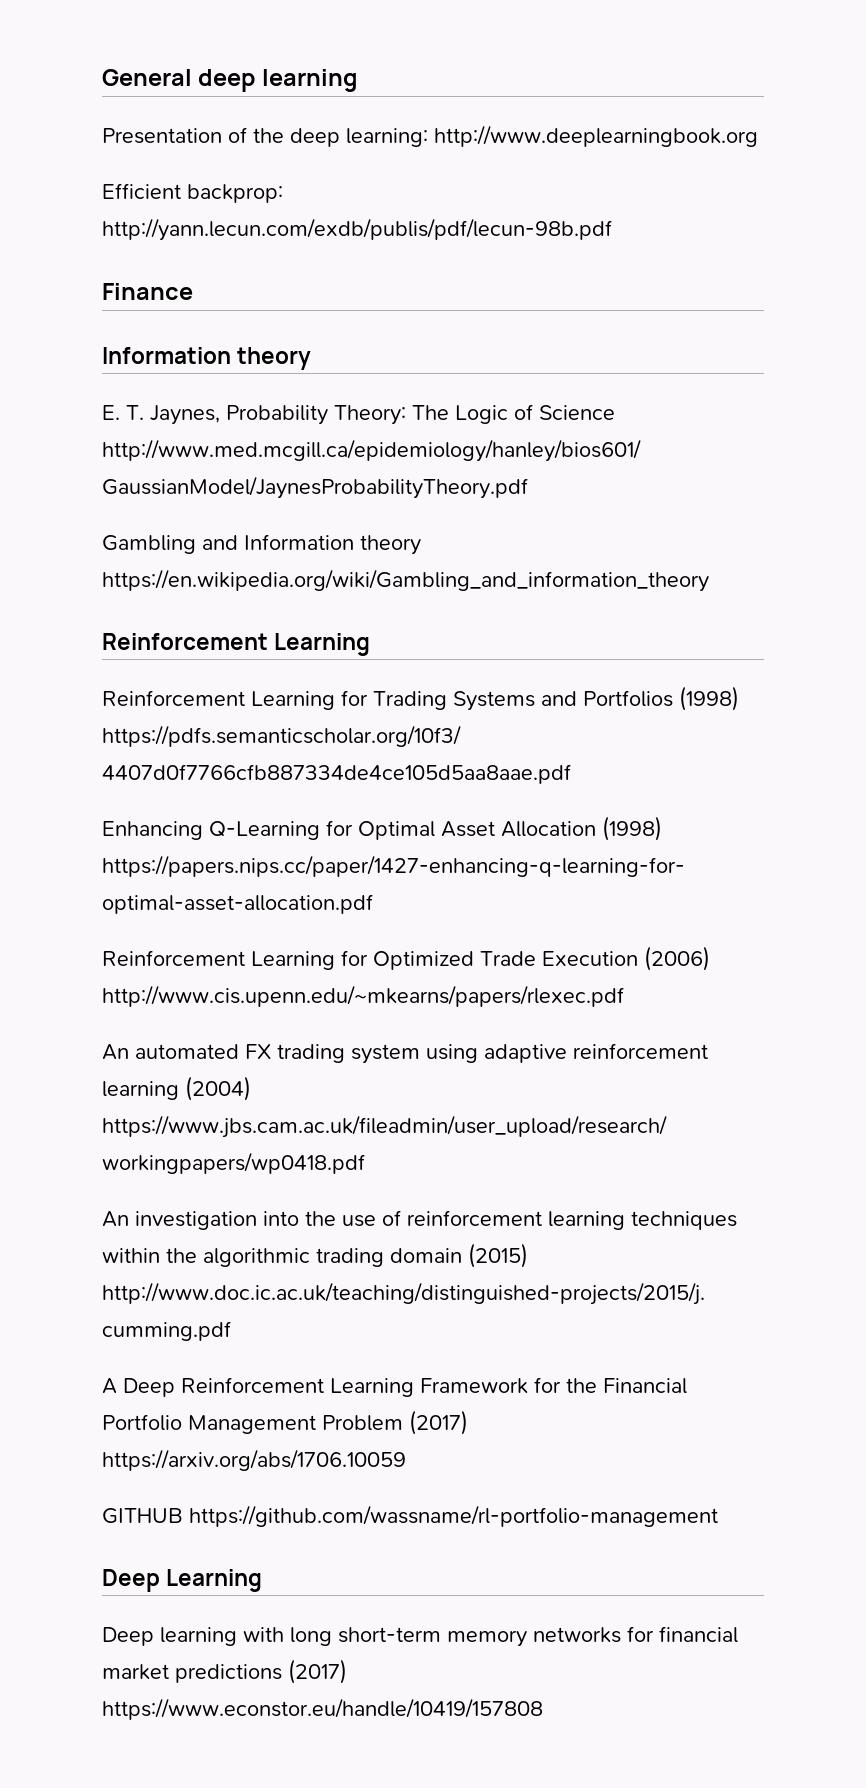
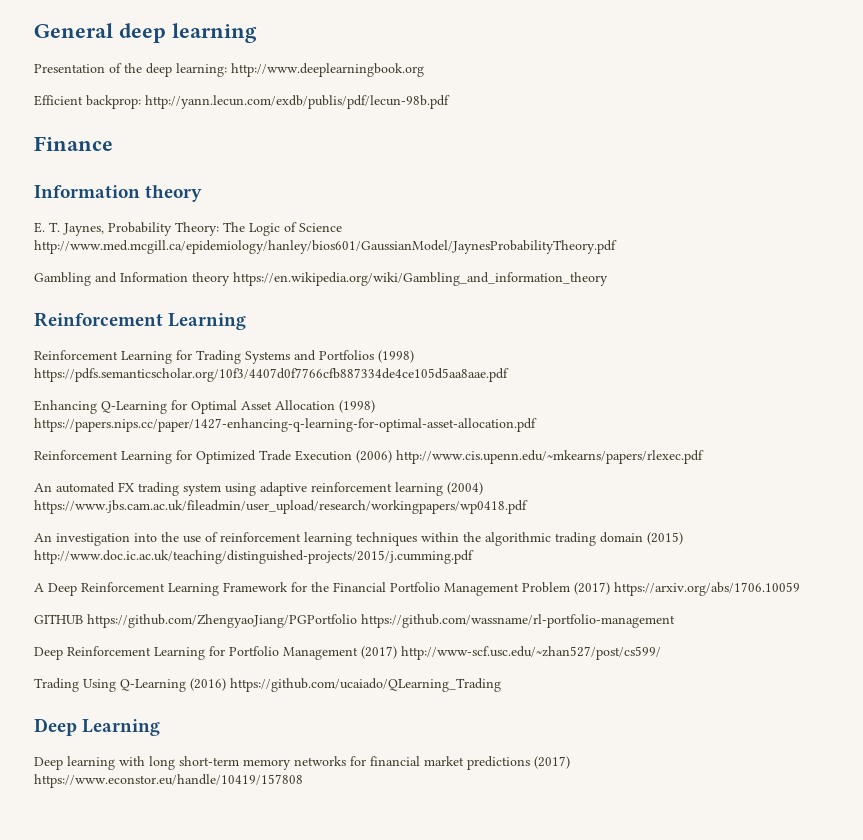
(183, 1516) none -> [87,614,357,628] https://github.com/ZhengyaoJiang/PGPortfolio
(718, 1516) none -> [34,646,661,660] [34,678,501,692] // Deep Reinforcement Learning for Portfolio Management (2017) http://www-scf.usc.edu/~zhan527/post/cs599/ // Trading Using Q-Learning (2016) https://github.com/ucaiado/QLearning_Trading

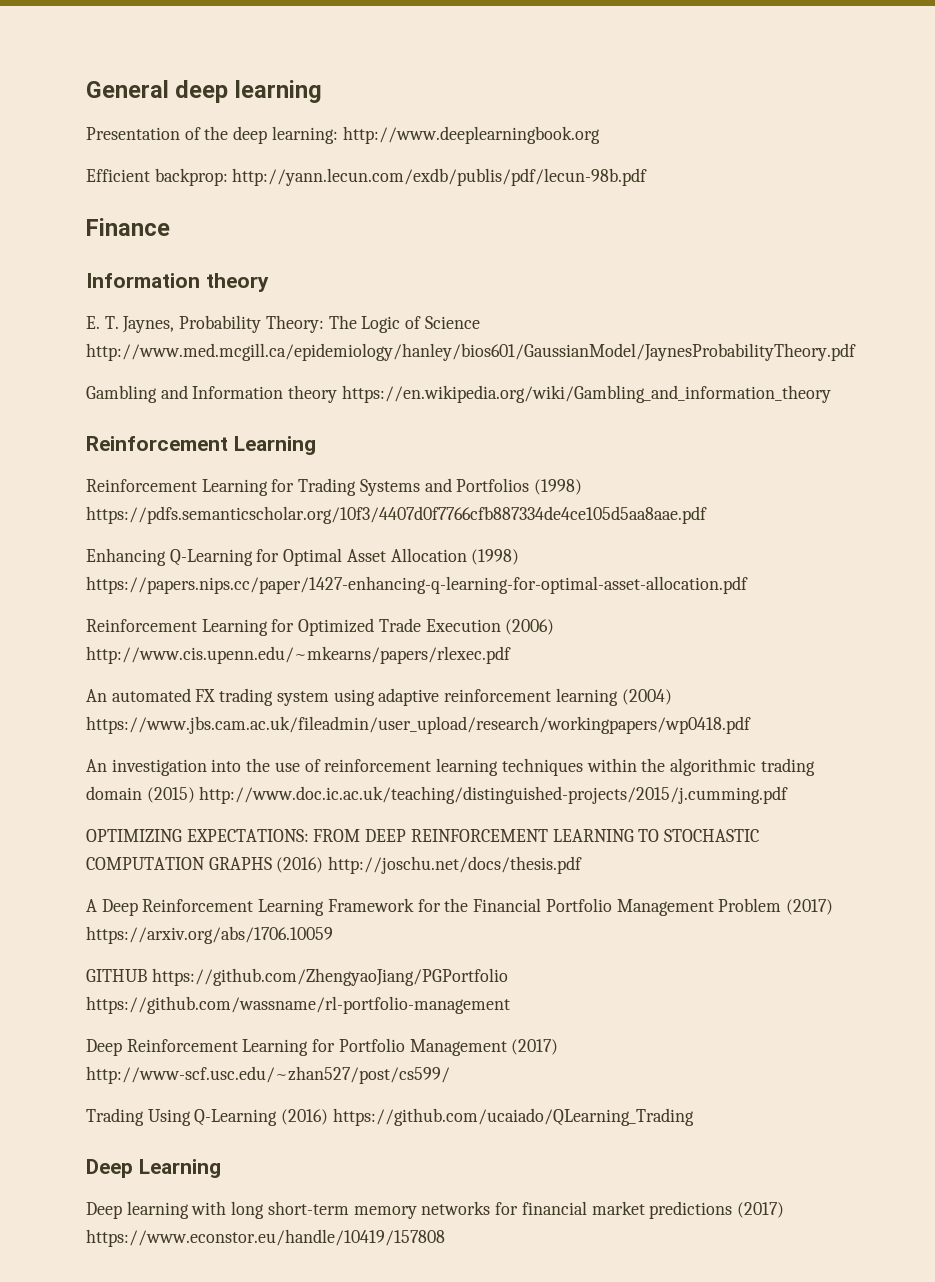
(474, 557) none -> [86,829,760,842] [86,856,583,874] // OPTIMIZING EXPECTATIONS: FROM DEEP REINFORCEMENT LEARNING TO STOCHASTIC COMPUTATION GRAPHS (2016) http://joschu.net/docs/thesis.pdf

